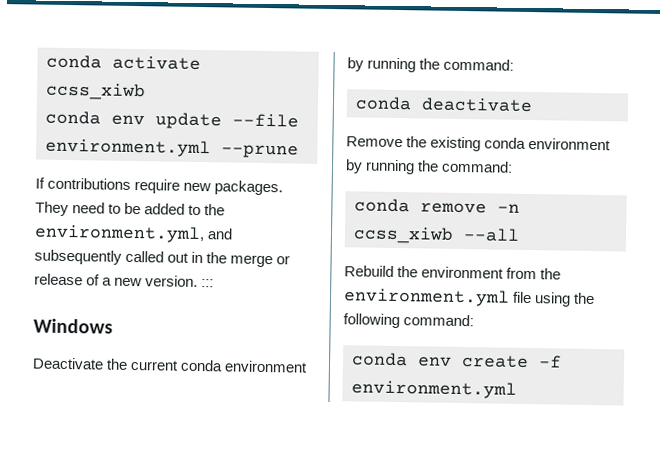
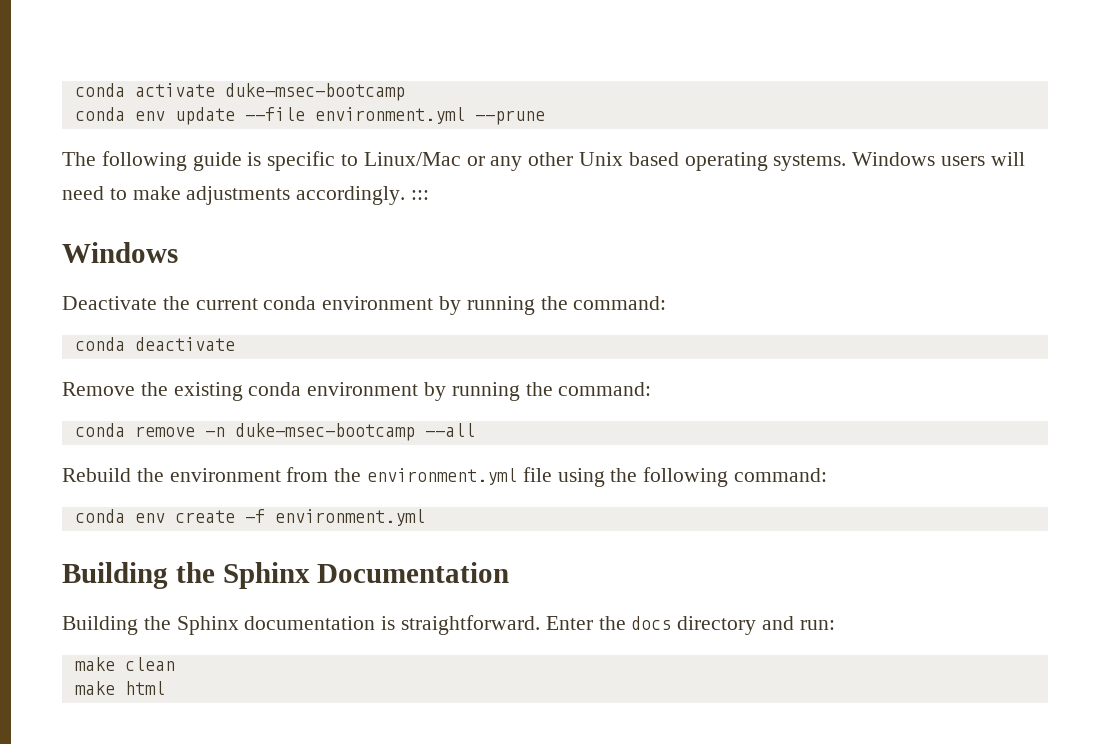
[46,82,146,101] ccss_xiwb -> [224,83,405,101] duke-msec-bootcamp
[35,177,284,196] [35,201,226,217] [34,224,234,244] [34,249,291,268] [34,273,199,287] If contributions require new packages. They need to be added to the environment.yml, and subsequently called out in the merge or release of a new version. -> [62,151,1025,171] [62,186,406,205] The following guide is specific to Linux/Mac or any other Unix based operating systems. Windows users will need to make adjustments accordingly.
[353,226,454,244] ccss_xiwb -> [234,423,415,441] duke-msec-bootcamp
(517, 389) none -> [62,562,510,589] [62,615,835,635] [74,657,175,671] [74,681,165,695] // Building the Sphinx Documentation // Building the Sphinx documentation is straightforward. Enter the docs directory and run: // make clean // make html

